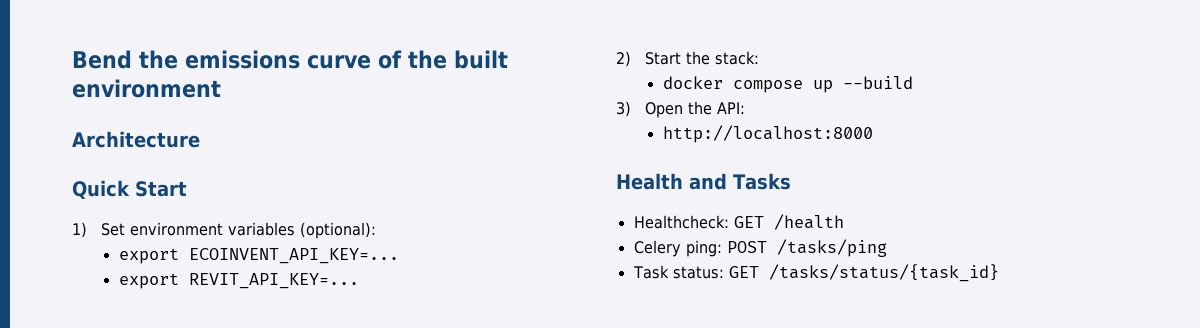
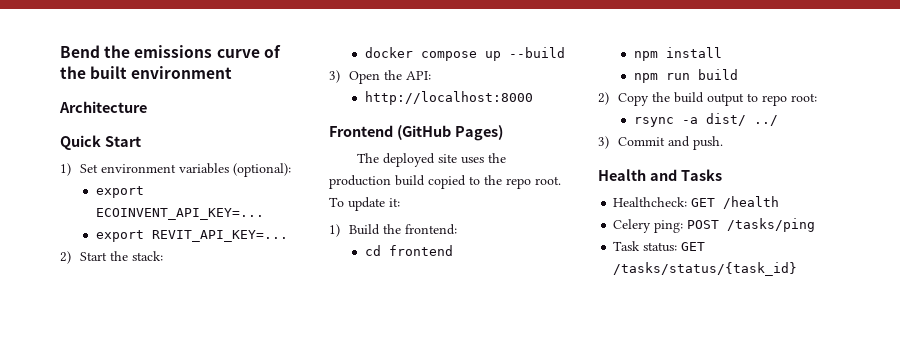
(873, 134) none -> [329,125,503,141] [356,153,506,167] [329,175,561,189] [329,197,400,211] [329,224,458,237] [364,245,453,256] [633,47,722,61] [633,69,738,83] [598,92,818,106] [633,113,778,127] [598,136,724,150] // Frontend (GitHub Pages) // The deployed site uses the production build copied to the repo root. To update it: // 1) Build the frontend: // cd frontend // npm install // npm run build // 2) Copy the build output to repo root: // rsync -a dist/ ../ // 3) Commit and push.

